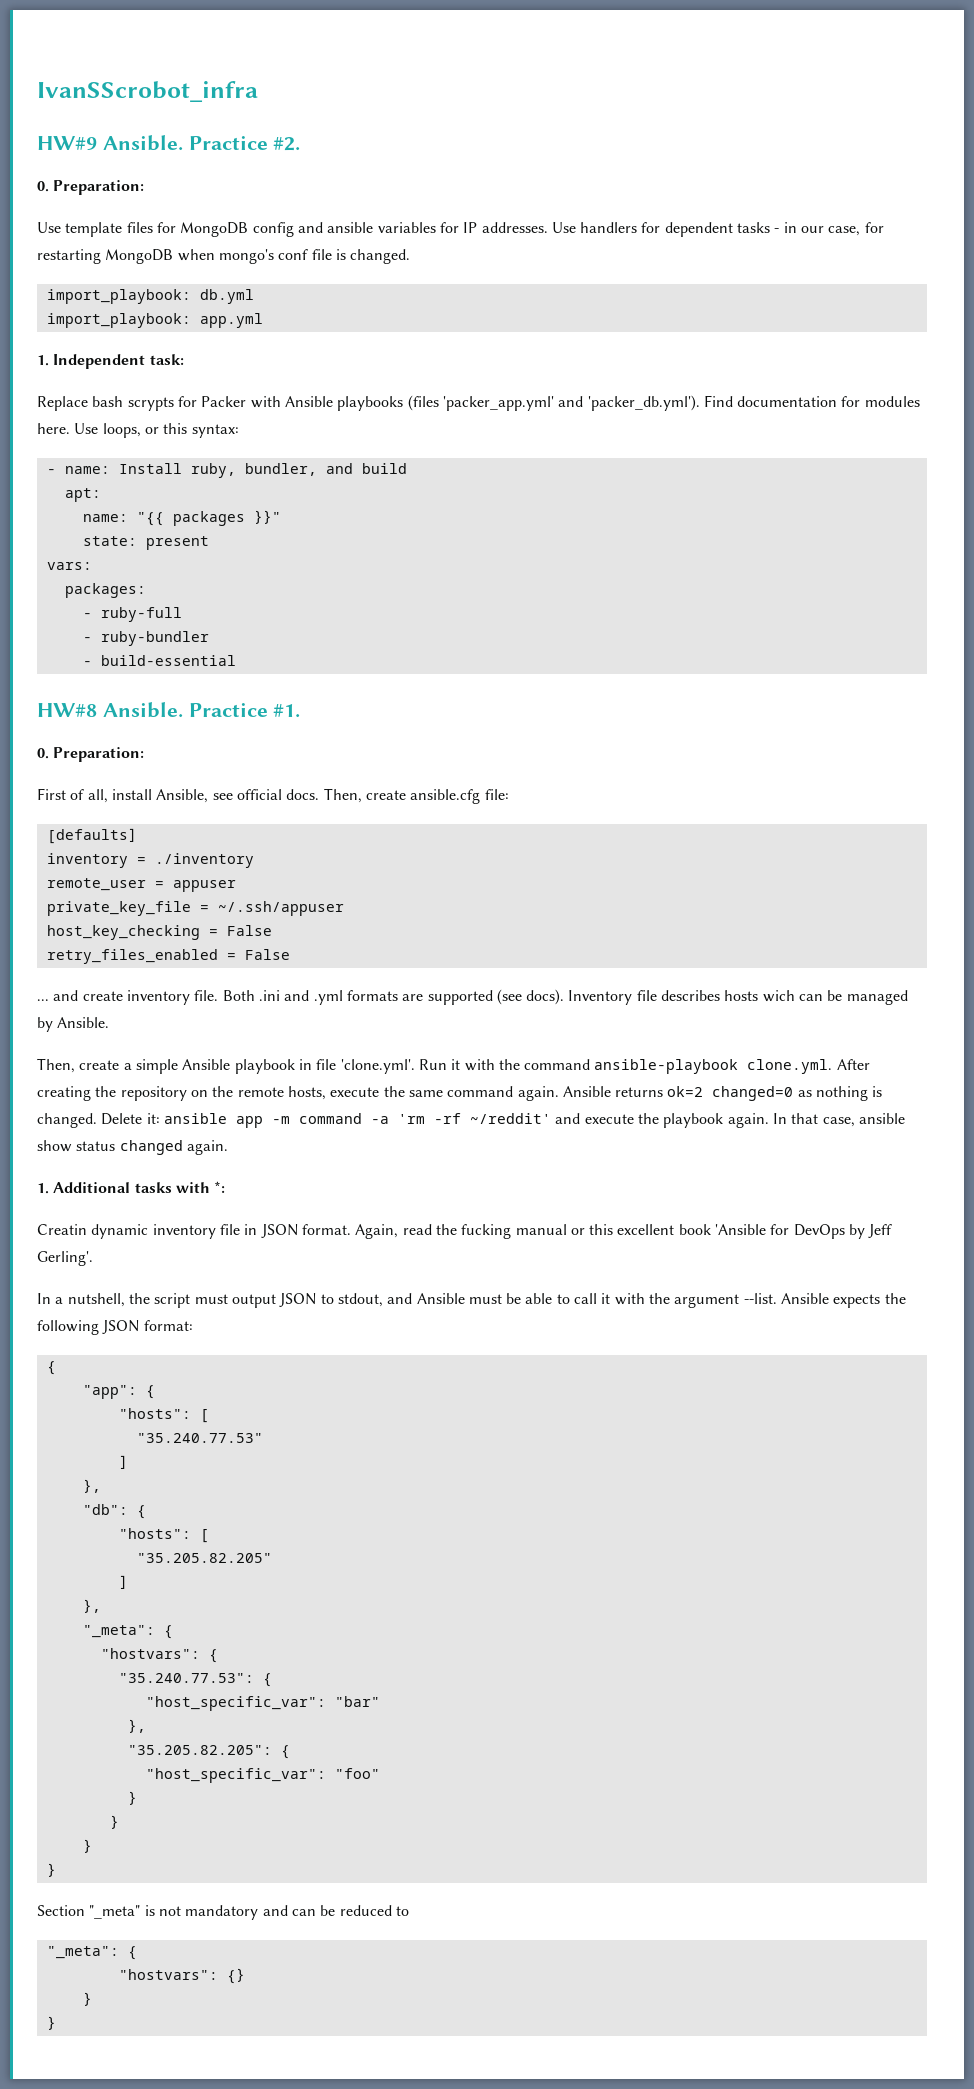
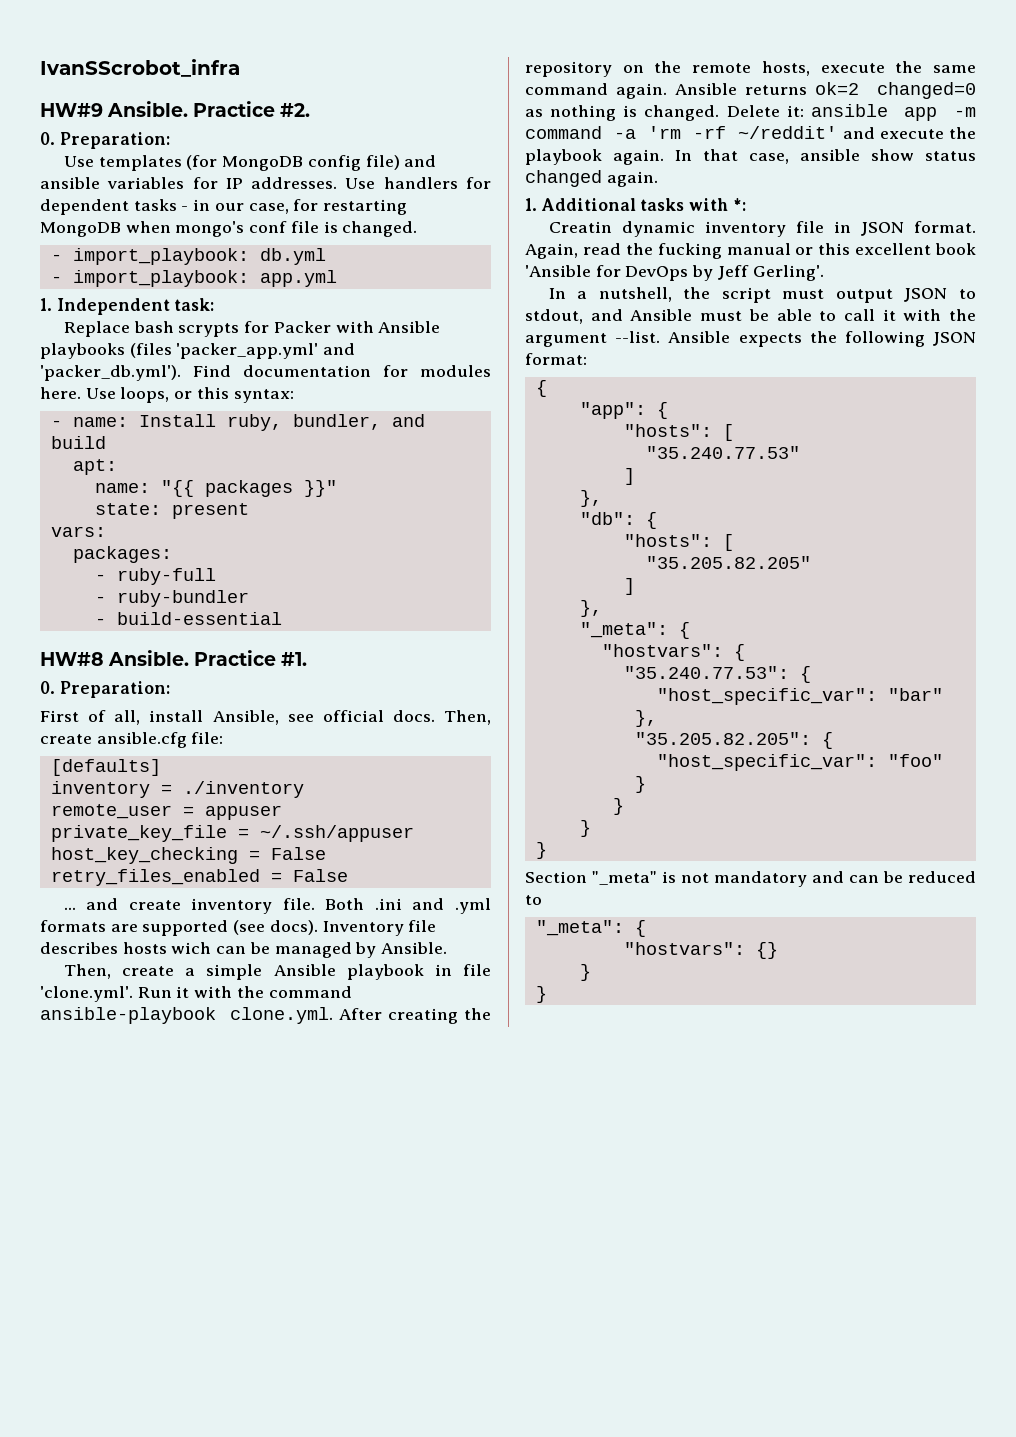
[65,222,176,237] template files for -> [98,155,218,171] templates (for
(294, 229) none -> [365,155,400,170] file)
(411, 256) none -> [50,254,62,261] -
(254, 296) none -> [50,276,62,283] -

